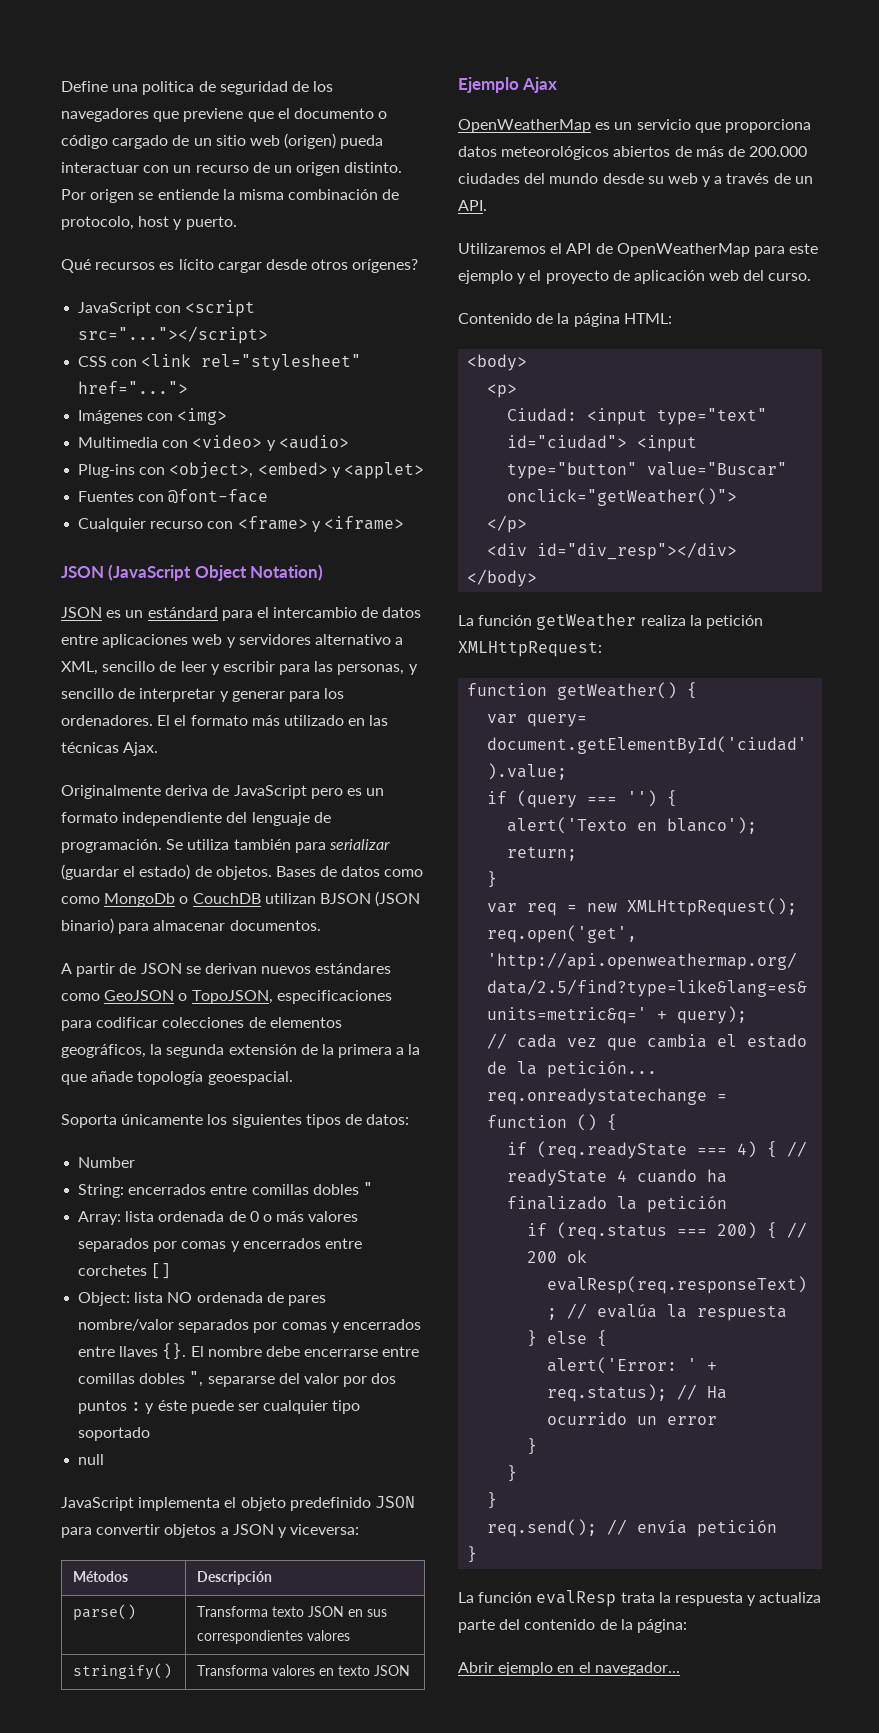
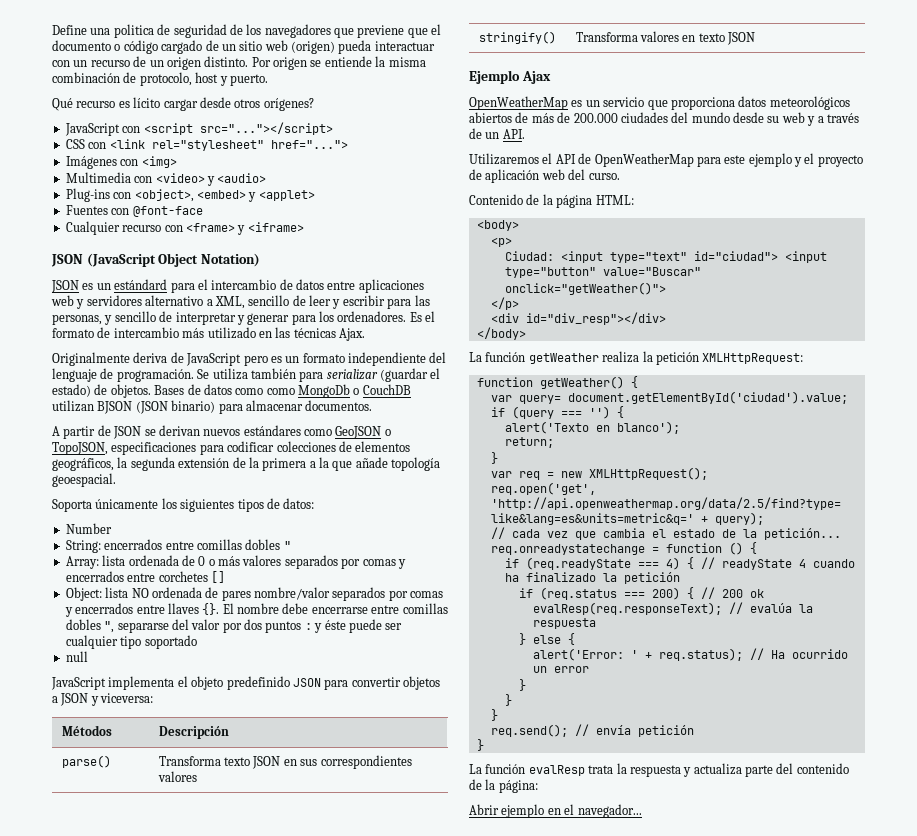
[95,262,156,270] recursos -> [76,101,116,108] recurso
[157,715,171,726] El -> [409,312,422,322] Es
(248, 720) none -> [97,327,179,338] de intercambio

